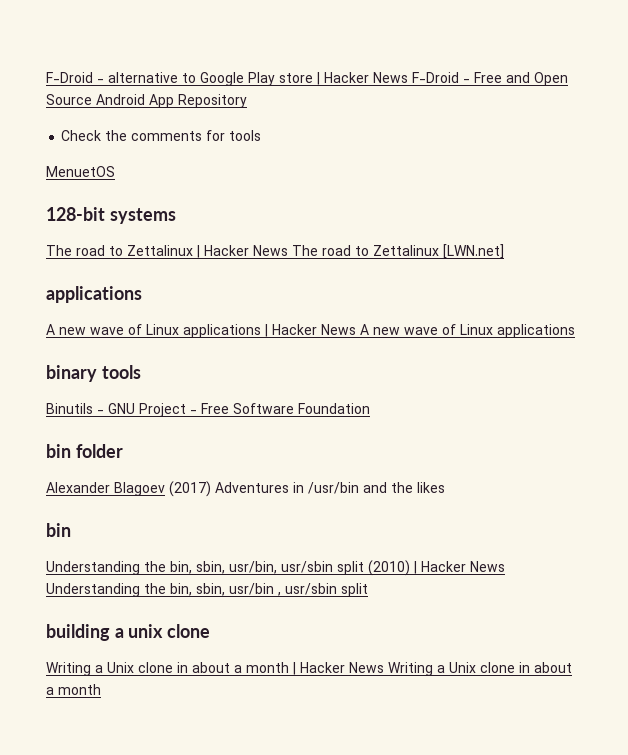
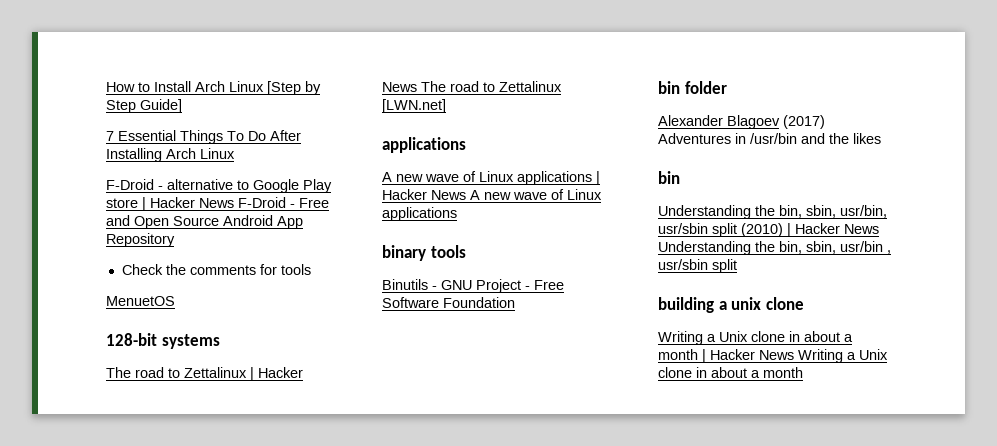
(46, 77) none -> [106,81,321,95] [106,99,182,113] [106,130,301,144] [106,148,235,162] How to Install Arch Linux [Step by Step Guide] // 7 Essential Things To Do After Installing Arch Linux //

